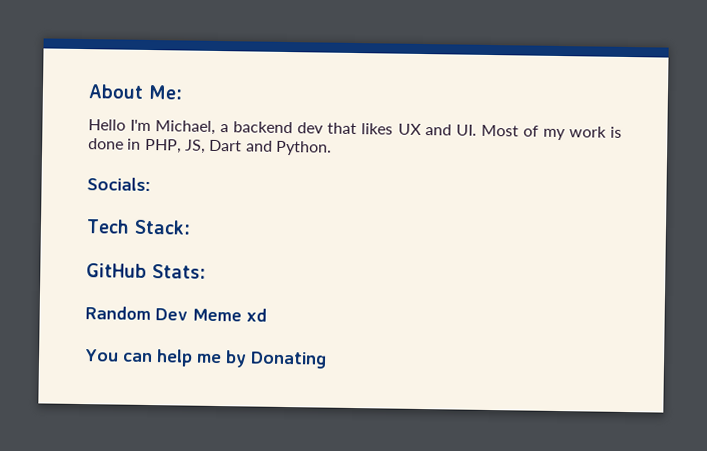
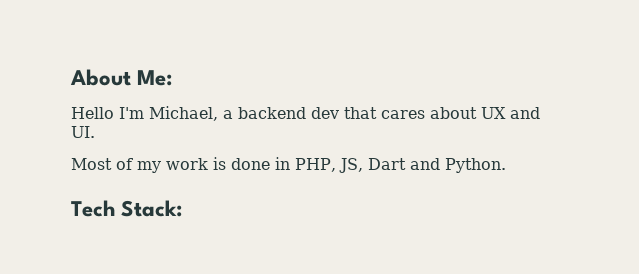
[361,123,394,135] likes -> [381,107,477,119] cares about
(477, 130) none -> (95, 132) //
[87,177,151,192] // Socials: -> (506, 165) none
[86,263,206,279] [85,306,267,322] [84,349,327,369] // GitHub Stats: // Random Dev Meme xd // You can help me by Donating -> (183, 208) none

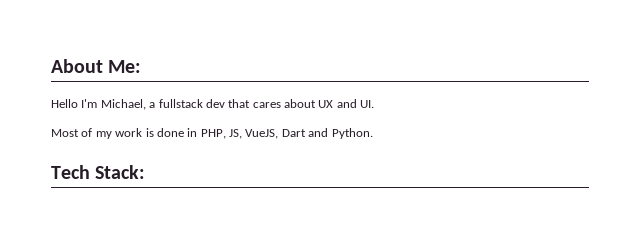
[238,107,306,119] backend -> [158,99,203,108] fullstack
(363, 165) none -> [245,129,279,139] VueJS,

